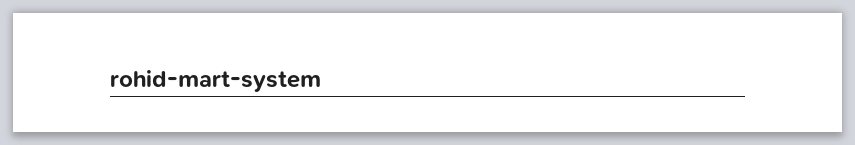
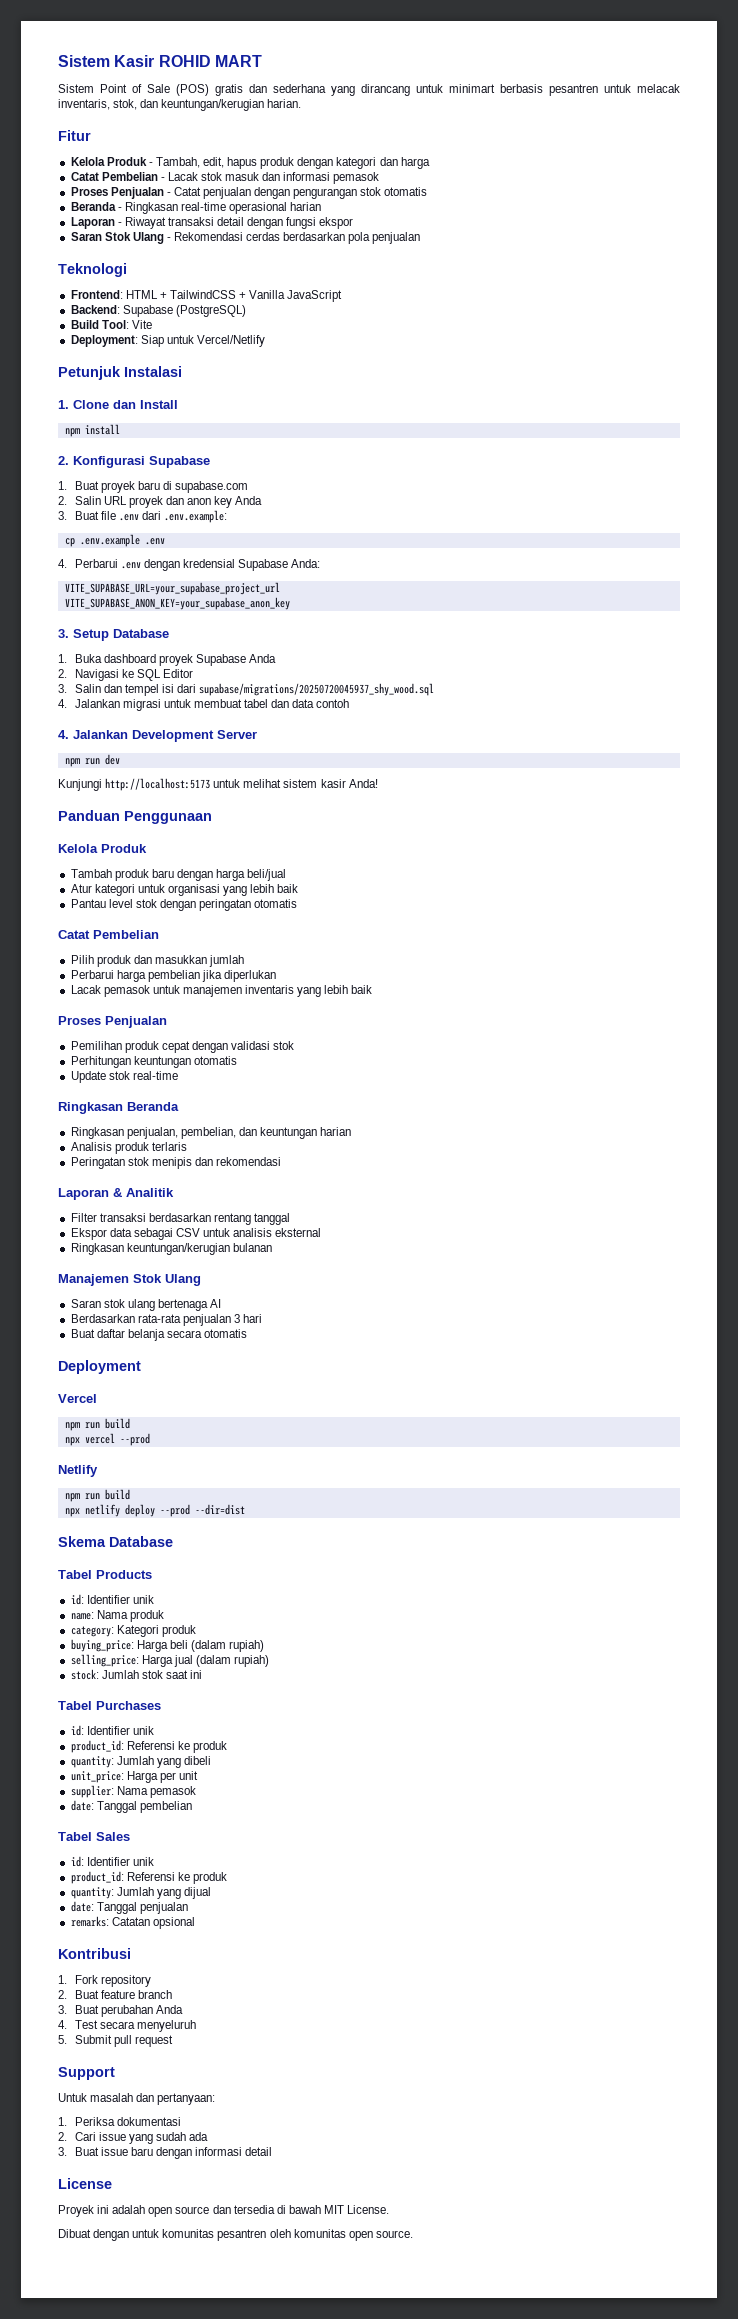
[110,70,321,92] rohid-mart-system -> [58,55,262,67] [58,84,680,96] [58,99,302,111] [58,130,91,141] [70,157,430,169] [70,172,380,184] [70,187,428,199] [70,202,322,214] [70,217,354,229] [70,232,421,244] [58,263,127,277] [70,290,343,302] [70,305,246,317] [70,320,152,329] [70,335,265,347] [58,366,182,380] [58,400,178,409] [64,424,120,437] [58,456,210,468] [58,481,249,493] [58,496,263,508] [58,510,228,523] [64,534,165,547] [58,559,321,571] [64,582,280,595] [64,597,290,610] [58,629,169,641] [58,654,277,666] [58,669,193,681] [58,683,435,696] [58,699,350,711] [58,730,257,742] [64,754,120,767] [58,778,378,791] [58,810,212,824] [58,844,147,853] [70,869,287,881] [70,884,299,896] [70,899,298,911] [58,930,159,939] [70,955,245,967] [70,970,277,982] [70,985,373,997] [58,1016,167,1028] [70,1041,295,1053] [70,1056,237,1068] [70,1071,178,1083] [58,1102,179,1114] [70,1127,352,1139] [70,1142,187,1154] [70,1157,282,1169] [58,1188,174,1200] [70,1213,291,1225] [70,1228,322,1240] [70,1243,272,1255] [58,1274,201,1286] [70,1299,222,1311] [70,1314,263,1326] [70,1329,248,1341] [58,1360,141,1374] [58,1394,97,1403] [64,1418,130,1431] [64,1433,150,1446] [58,1465,98,1477] [64,1489,130,1502] [64,1504,245,1517] [58,1536,173,1547] [58,1570,152,1579] [70,1594,154,1605] [70,1610,164,1622] [70,1625,196,1637] [70,1639,265,1652] [70,1654,270,1667] [70,1669,203,1680] [58,1701,161,1710] [70,1725,154,1736] [70,1740,227,1753] [70,1756,211,1768] [70,1771,198,1783] [70,1785,196,1798] [70,1800,192,1813] [58,1832,130,1841] [70,1856,154,1867] [70,1871,227,1884] [70,1887,211,1899] [70,1901,188,1914] [70,1916,195,1929] [58,1948,131,1959] [58,1975,151,1987] [58,1990,172,1999] [58,2005,183,2017] [58,2020,196,2032] [58,2035,173,2047] [58,2067,115,2080] [58,2093,216,2105] [58,2117,181,2126] [58,2132,209,2144] [58,2147,273,2159] [58,2178,112,2189] [58,2205,390,2217] [58,2229,413,2241] Sistem Kasir ROHID MART // Sistem Point of Sale (POS) gratis dan sederhana yang dirancang untuk minimart berbasis pesantren untuk melacak inventaris, stok, dan keuntungan/kerugian harian. // Fitur // Kelola Produk - Tambah, edit, hapus produk dengan kategori dan harga // Catat Pembelian - Lacak stok masuk dan informasi pemasok // Proses Penjualan - Catat penjualan dengan pengurangan stok otomatis // Beranda - Ringkasan real-time operasional harian // Laporan - Riwayat transaksi detail dengan fungsi ekspor // Saran Stok Ulang - Rekomendasi cerdas berdasarkan pola penjualan // Teknologi // Frontend: HTML + TailwindCSS + Vanilla JavaScript // Backend: Supabase (PostgreSQL) // Build Tool: Vite // Deployment: Siap untuk Vercel/Netlify // Petunjuk Instalasi // 1. Clone dan Install // npm install // 2. Konfigurasi Supabase // 1. Buat proyek baru di supabase.com // 2. Salin URL proyek dan anon key Anda // 3. Buat file .env dari .env.example: // cp .env.example .env // 4. Perbarui .env dengan kredensial Supabase Anda: // VITE_SUPABASE_URL=your_supabase_project_url // VITE_SUPABASE_ANON_KEY=your_supabase_anon_key // 3. Setup Database // 1. Buka dashboard proyek Supabase Anda // 2. Navigasi ke SQL Editor // 3. Salin dan tempel isi dari supabase/migrations/20250720045937_shy_wood.sql // 4. Jalankan migrasi untuk membuat tabel dan data contoh // 4. Jalankan Development Server // npm run dev // Kunjungi http://localhost:5173 untuk melihat sistem kasir Anda! // Panduan Penggunaan // Kelola Produk // Tambah produk baru dengan harga beli/jual // Atur kategori untuk organisasi yang lebih baik // Pantau level stok dengan peringatan otomatis // Catat Pembelian // Pilih produk dan masukkan jumlah // Perbarui harga pembelian jika diperlukan // Lacak pemasok untuk manajemen inventaris yang lebih baik // Proses Penjualan // Pemilihan produk cepat dengan validasi stok // Perhitungan keuntungan otomatis // Update stok real-time // Ringkasan Beranda // Ringkasan penjualan, pembelian, dan keuntungan harian // Analisis produk terlaris // Peringatan stok menipis dan rekomendasi // Laporan & Analitik // Filter transaksi berdasarkan rentang tanggal // Ekspor data sebagai CSV untuk analisis eksternal // Ringkasan keuntungan/kerugian bulanan // Manajemen Stok Ulang // Saran stok ulang bertenaga AI // Berdasarkan rata-rata penjualan 3 hari // Buat daftar belanja secara otomatis // Deployment // Vercel // npm run build // npx vercel --prod // Netlify // npm run build // npx netlify deploy --prod --dir=dist // Skema Database // Tabel Products // id: Identifier unik // name: Nama produk // category: Kategori produk // buying_price: Harga beli (dalam rupiah) // selling_price: Harga jual (dalam rupiah) // stock: Jumlah stok saat ini // Tabel Purchases // id: Identifier unik // product_id: Referensi ke produk // quantity: Jumlah yang dibeli // unit_price: Harga per unit // supplier: Nama pemasok // date: Tanggal pembelian // Tabel Sales // id: Identifier unik // product_id: Referensi ke produk // quantity: Jumlah yang dijual // date: Tanggal penjualan // remarks: Catatan opsional // Kontribusi // 1. Fork repository // 2. Buat feature branch // 3. Buat perubahan Anda // 4. Test secara menyeluruh // 5. Submit pull request // Support // Untuk masalah dan pertanyaan: // 1. Periksa dokumentasi // 2. Cari issue yang sudah ada // 3. Buat issue baru dengan informasi detail // License // Proyek ini adalah open source dan tersedia di bawah MIT License. // Dibuat dengan untuk komunitas pesantren oleh komunitas open source.

